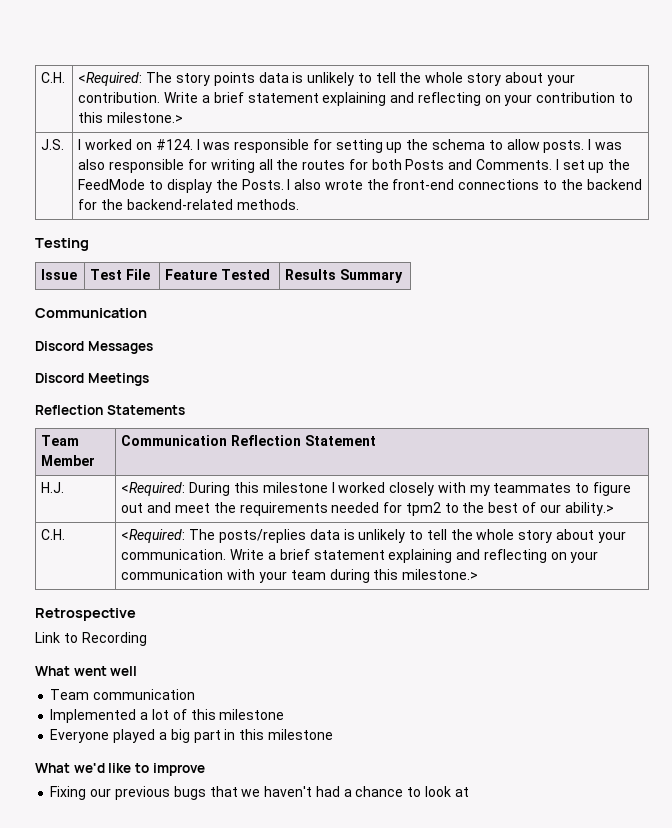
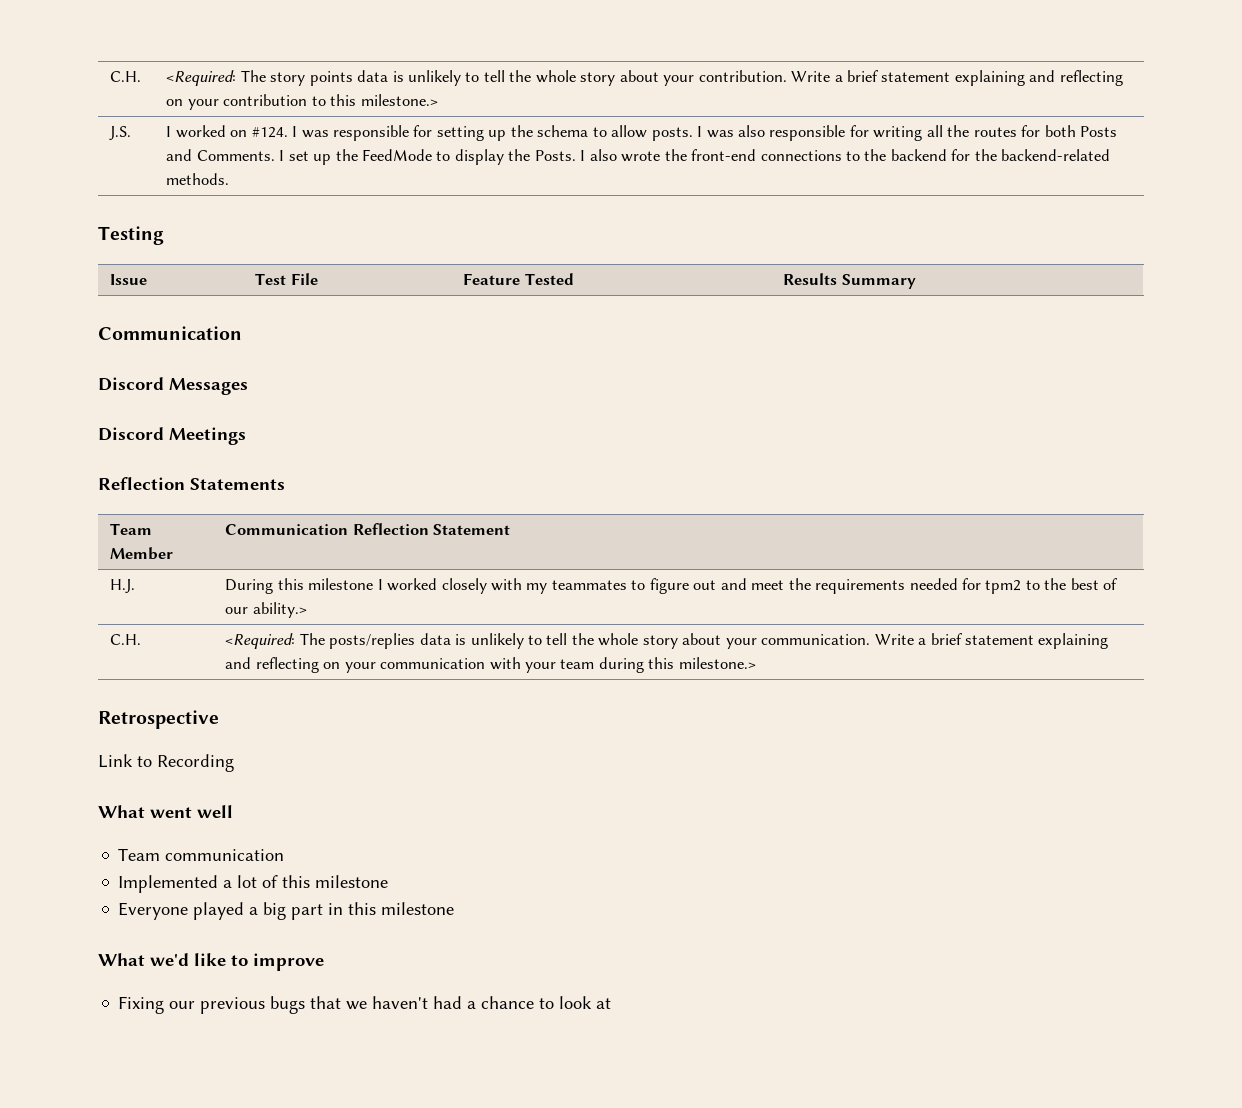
[121,482,186,496] <Required: -> (136, 586) none

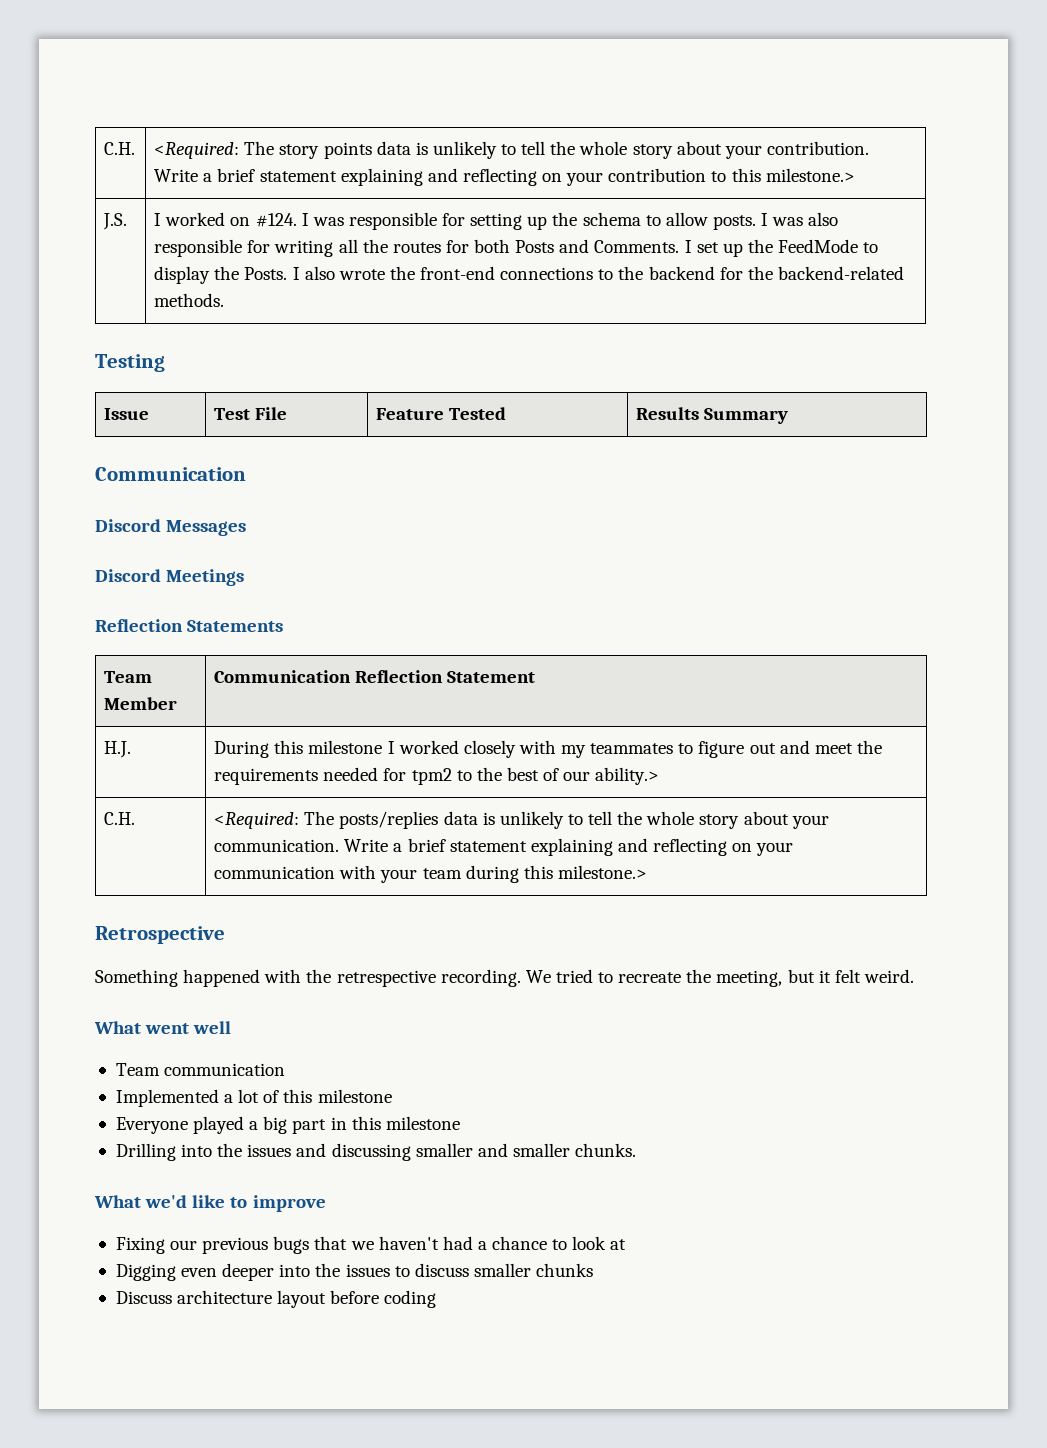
[98,754,234,772] Link to Recording -> [95,969,914,987] Something happened with the retrespective recording. We tried to recreate the meeting, but it felt weird.
(455, 908) none -> [115,1143,637,1161] // Drilling into the issues and discussing smaller and smaller chunks.
(612, 1003) none -> [115,1263,594,1281] [115,1290,437,1308] // Digging even deeper into the issues to discuss smaller chunks // Discuss architecture layout before coding

